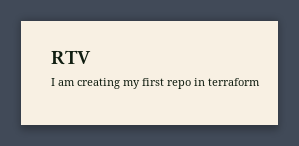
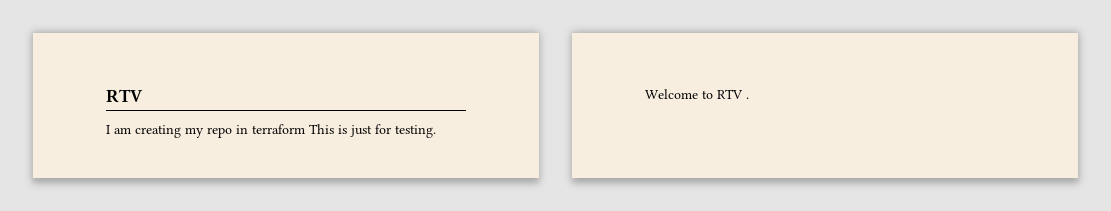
[142,78,164,86] first -> (204, 132) none
(260, 82) none -> [309,124,436,138] [645,89,749,99] This is just for testing. Welcome to RTV .

